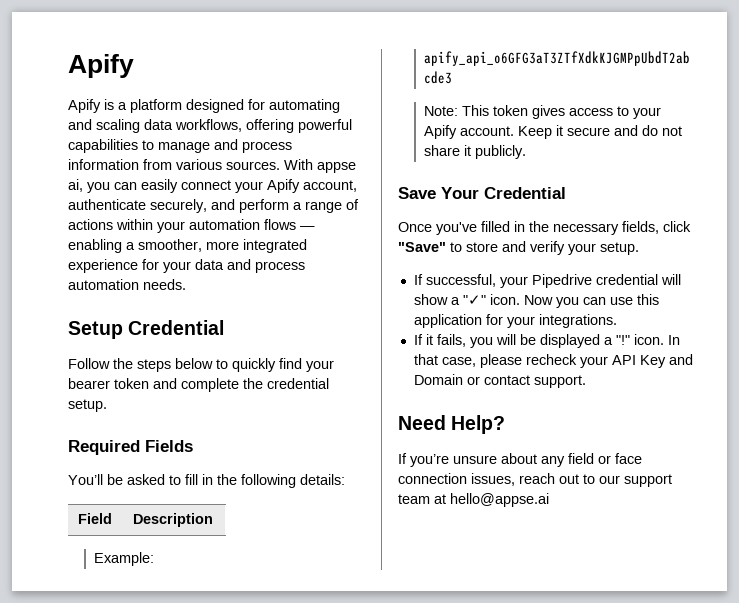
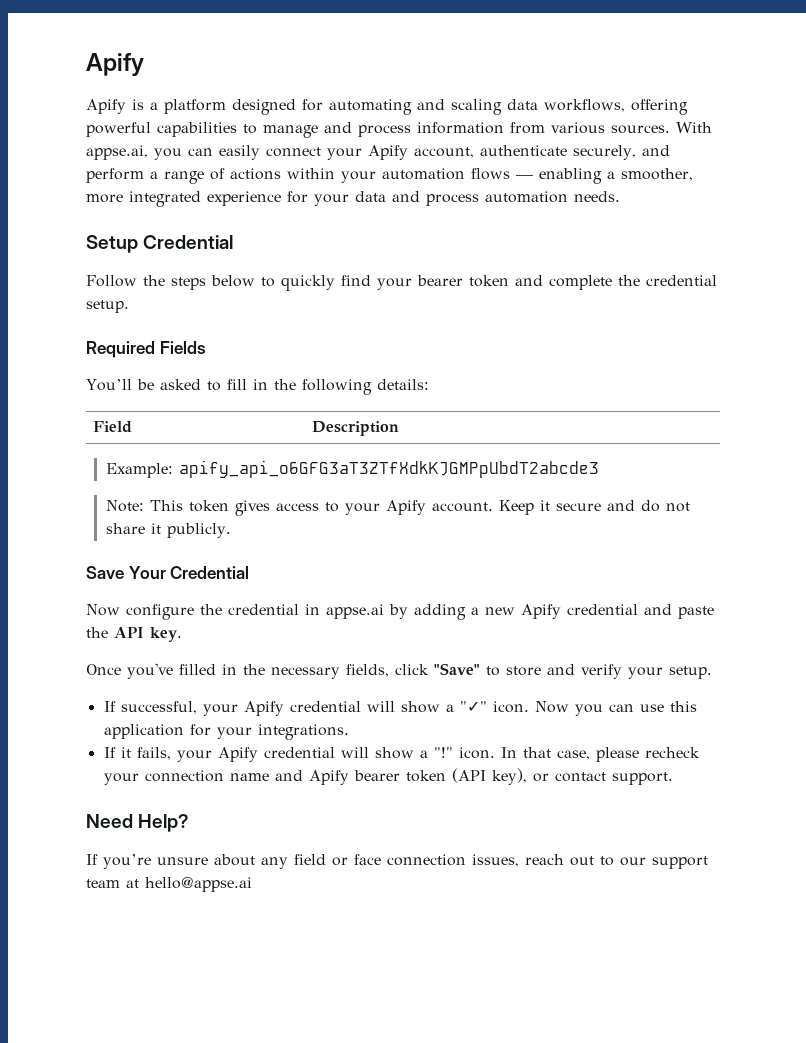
[317,162,356,173] [68,179,83,192] appse ai, -> [86,145,148,160] appse.ai,
(566, 193) none -> [86,604,714,620] [86,627,182,642] // Now configure the credential in appse.ai by adding a new Apify credential and paste the API key.
[531,274,592,288] Pipedrive -> [243,701,284,716] Apify
[469,334,600,348] you will be displayed -> [176,747,414,762] your Apify credential will show
[611,354,693,368] [413,374,463,385] API Key and Domain -> [144,768,527,785] connection name and Apify bearer token (API key),

